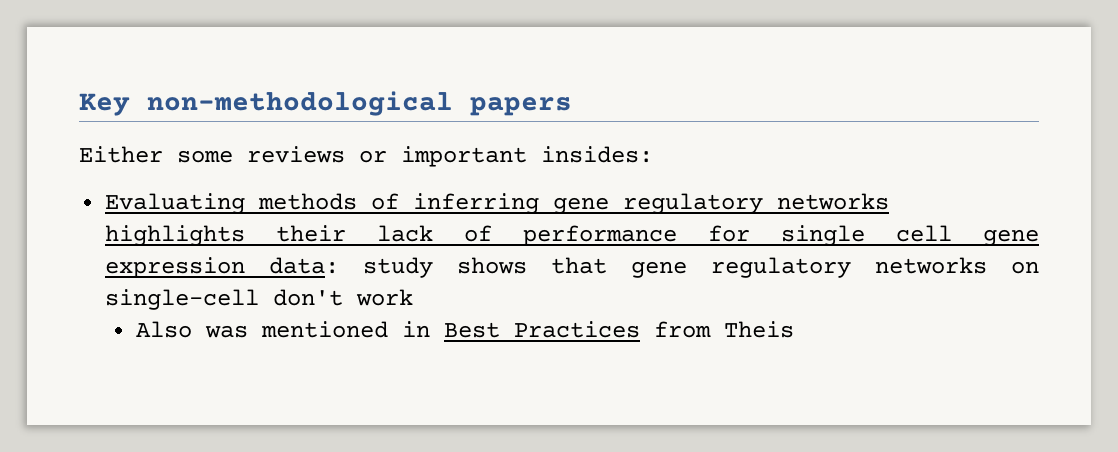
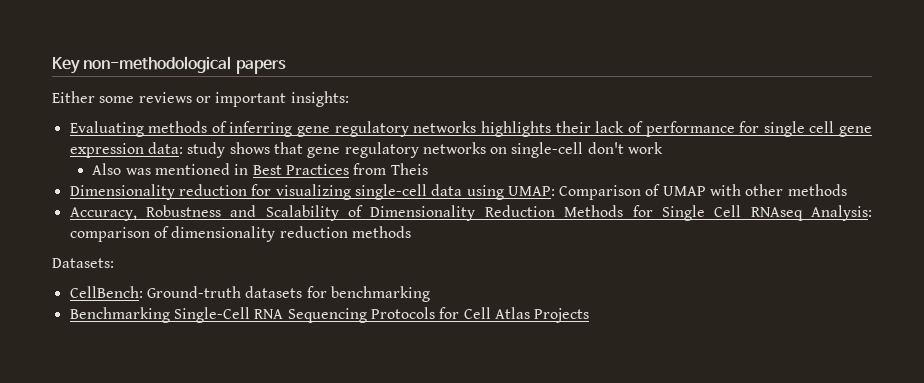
[541,146,653,163] insides: -> [290,91,349,107] insights:
(795, 329) none -> [69,184,847,200] [69,205,873,221] [69,226,411,242] [52,258,114,268] [69,286,430,302] [69,307,590,323] // Dimensionality reduction for visualizing single-cell data using UMAP: Comparison of UMAP with other methods // Accuracy, Robustness and Scalability of Dimensionality Reduction Methods for Single Cell RNAseq Analysis: comparison of dimensionality reduction methods // Datasets: // CellBench: Ground-truth datasets for benchmarking // Benchmarking Single-Cell RNA Sequencing Protocols for Cell Atlas Projects

